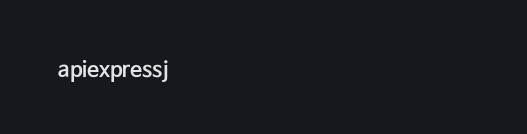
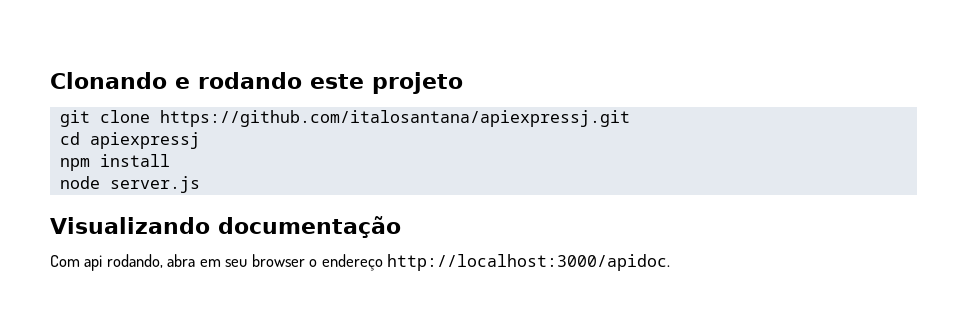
[58,60,168,83] apiexpressj -> [50,72,463,94] [59,110,630,127] [59,132,200,149] [59,154,170,171] [59,176,200,193] [50,216,401,238] [50,254,671,271] Clonando e rodando este projeto // git clone https://github.com/italosantana/apiexpressj.git // cd apiexpressj // npm install // node server.js // Visualizando documentação // Com api rodando, abra em seu browser o endereço http://localhost:3000/apidoc.

